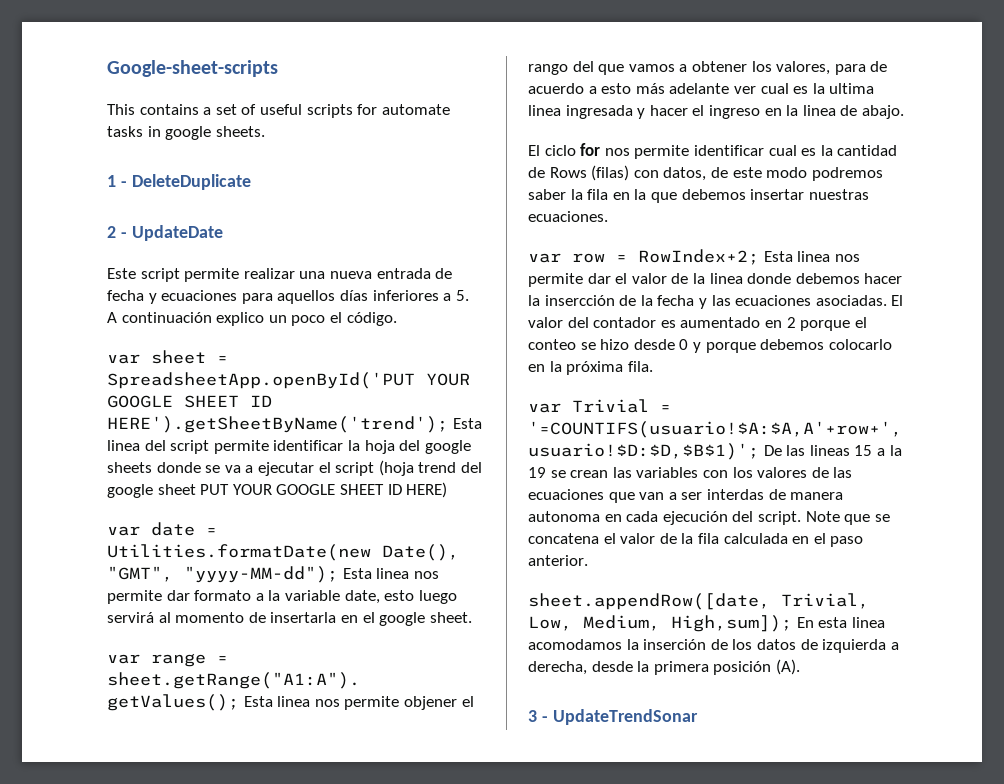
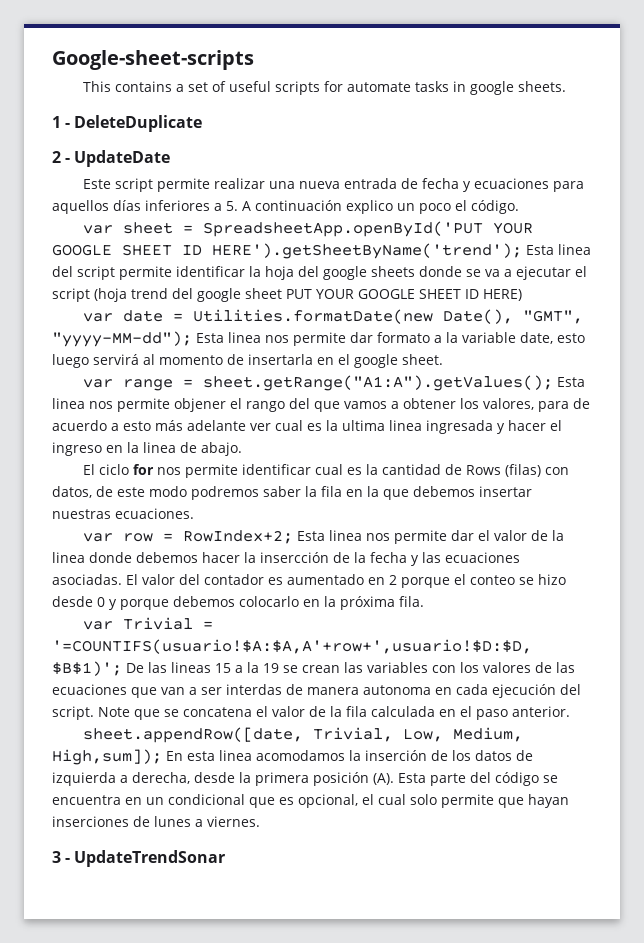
(800, 667) none -> [398,772,558,786] [52,794,569,808] [52,816,260,827] Esta parte del código se encuentra en un condicional que es opcional, el cual solo permite que hayan inserciones de lunes a viernes.

